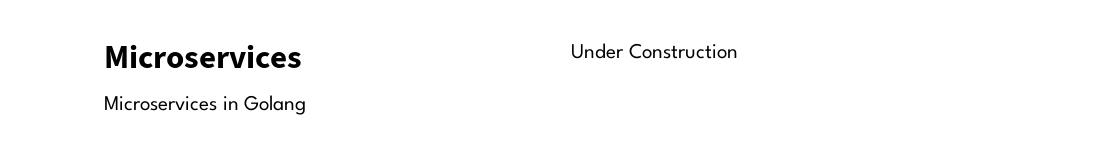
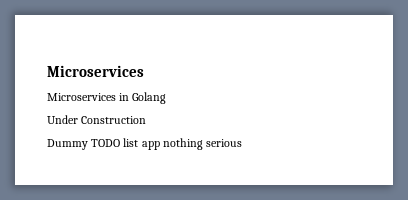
(738, 51) none -> [47,138,243,150] // Dummy TODO list app nothing serious

